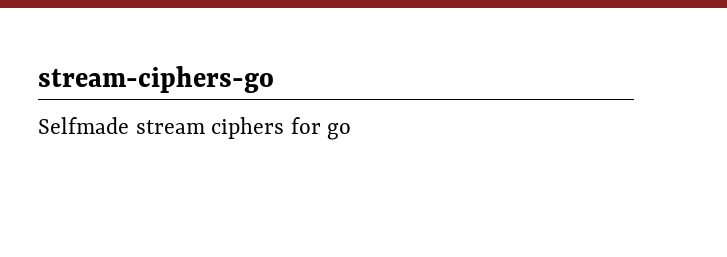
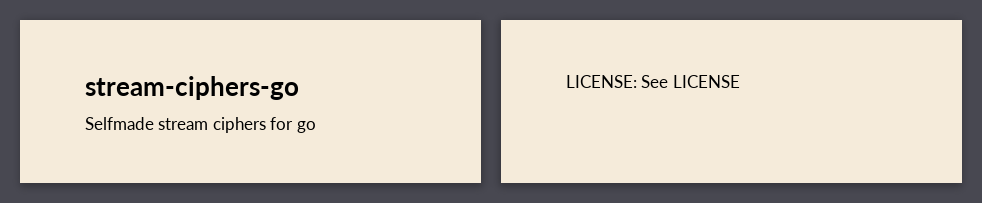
(352, 131) none -> [566,75,740,88] // LICENSE: See LICENSE

